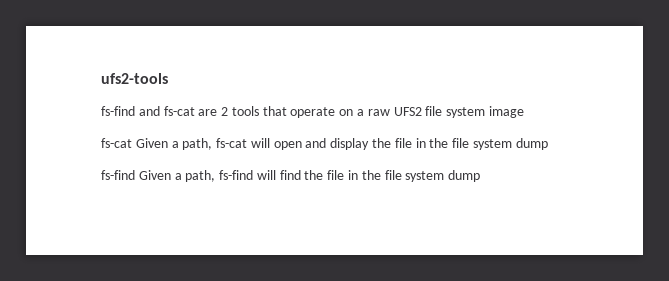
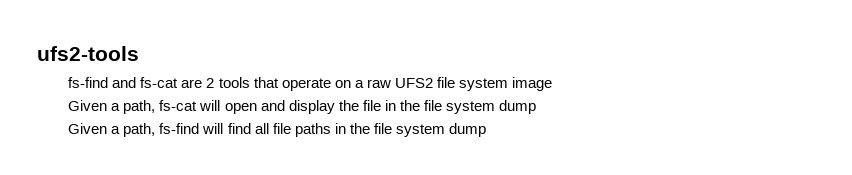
[101,138,132,148] fs-cat -> (552, 84) none
[101,170,135,180] fs-find -> (536, 107) none
[304,170,345,180] the file -> [254,123,331,137] all file paths

